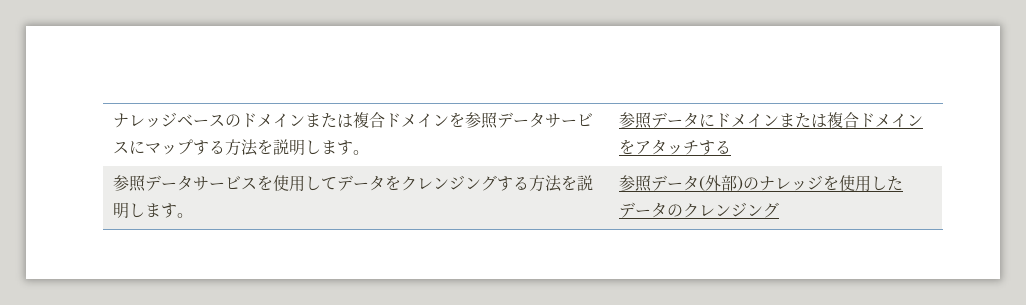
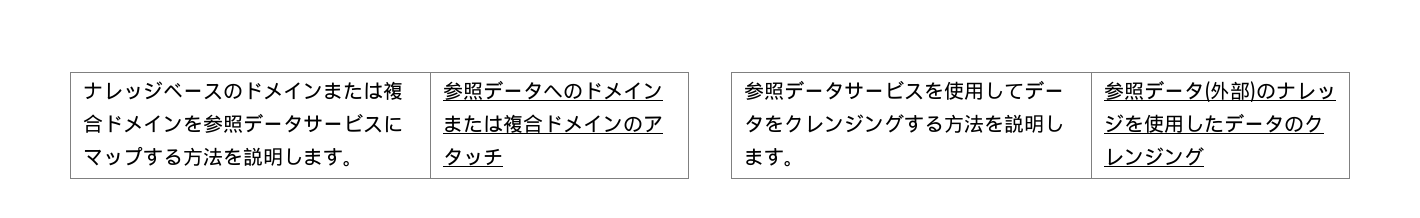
[699,112,924,128] [619,139,636,155] にドメインまたは複合ドメインを -> [543,82,664,100] [443,114,644,133] へのドメインまたは複合ドメインの
[699,140,732,155] する -> (504, 157) none

